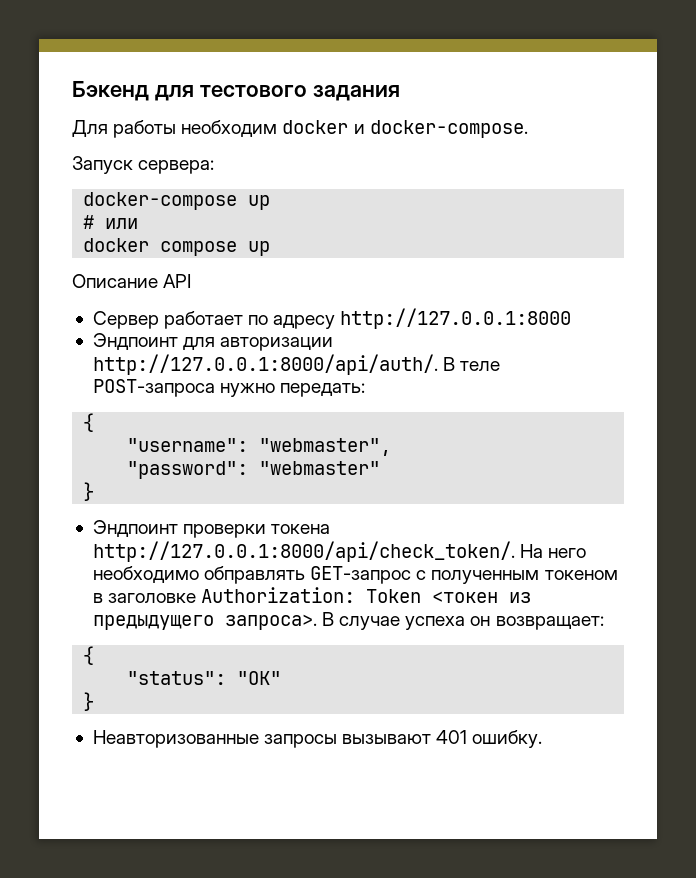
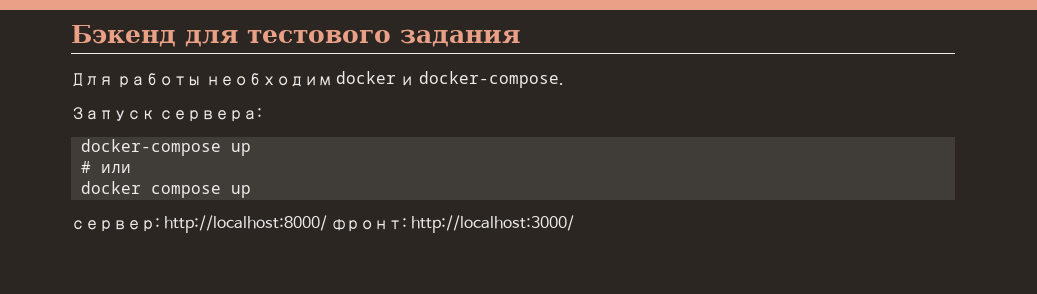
[72,274,192,288] [92,308,572,329] [92,333,334,351] [92,354,501,375] [92,379,366,397] [83,413,95,432] [127,438,392,456] [127,461,381,479] [83,482,95,501] [92,520,331,538] [92,541,587,562] [92,566,618,584] [92,587,532,603] [92,612,604,630] [83,646,95,665] [127,671,282,685] [83,692,95,711] [92,730,543,748] Описание API // Сервер работает по адресу http://127.0.0.1:8000 // Эндпоинт для авторизации http://127.0.0.1:8000/api/auth/. В теле POST-запроса нужно передать: // { // "username": "webmaster", // "password": "webmaster" // } // Эндпоинт проверки токена http://127.0.0.1:8000/api/check_token/. На него необходимо обправлять GET-запрос с полученным токеном в заголовке Authorization: Token <токен из предыдущего запроса>. В случае успеха он возвращает: // { // "status": "OK" // } // Неавторизованные запросы вызывают 401 ошибку. -> [71,215,574,233] сервер: http://localhost:8000/ фронт: http://localhost:3000/

